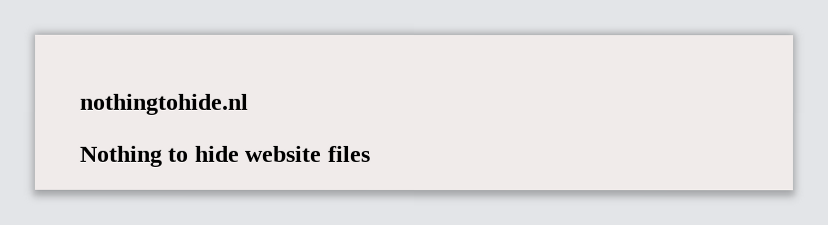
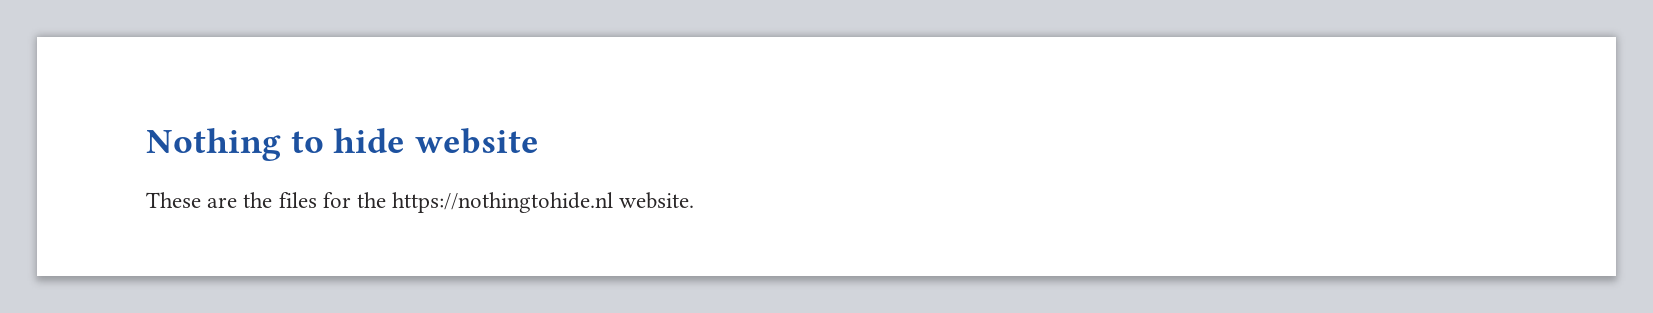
[79,93,249,115] nothingtohide.nl // -> (146, 144) none
[326,145,370,162] files -> [146,192,695,213] // These are the files for the https://nothingtohide.nl website.

